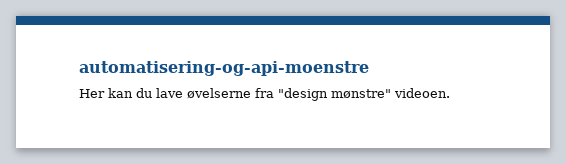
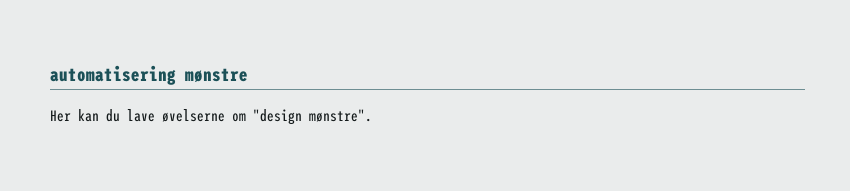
[79,61,369,76] automatisering-og-api-moenstre -> [50,65,248,85] automatisering mønstre
[255,88,450,101] fra "design mønstre" videoen. -> [232,109,372,125] om "design mønstre".

